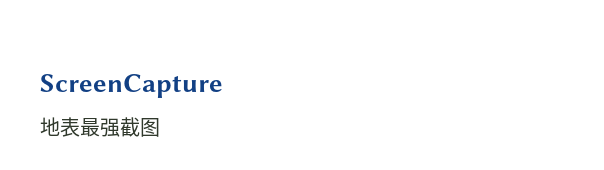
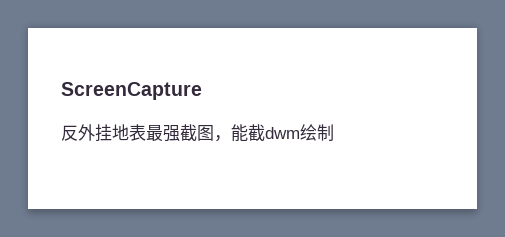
(223, 86) none -> [61,124,112,141] 反外挂
(160, 127) none -> [214,124,334,142] ，能截dwm绘制

